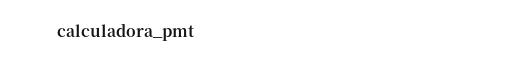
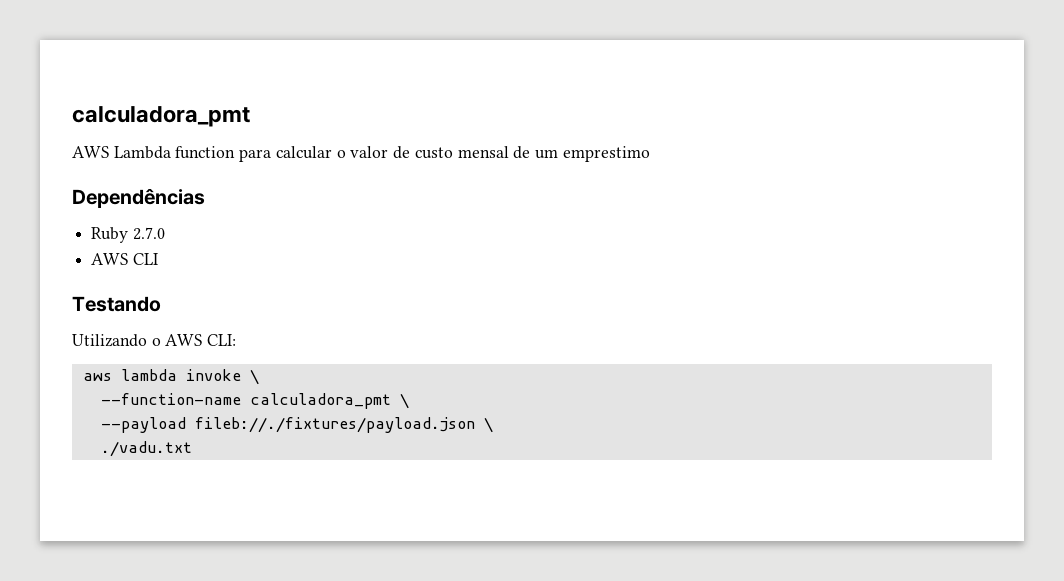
[57,23,195,41] calculadora_pmt -> [72,106,250,127] [72,146,650,162] [72,189,205,208] [91,227,165,243] [91,253,158,265] [72,296,161,312] [72,334,237,347] [82,369,259,385] [100,393,409,409] [100,417,493,433] [100,441,192,457] calculadora_pmt // AWS Lambda function para calcular o valor de custo mensal de um emprestimo // Dependências // Ruby 2.7.0 // AWS CLI // Testando // Utilizando o AWS CLI: // aws lambda invoke \ // --function-name calculadora_pmt \ // --payload fileb://./fixtures/payload.json \ // ./vadu.txt

